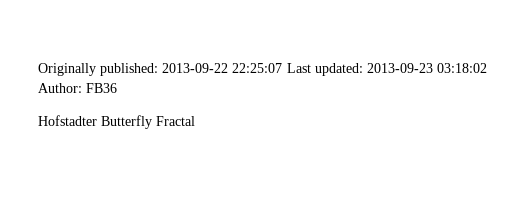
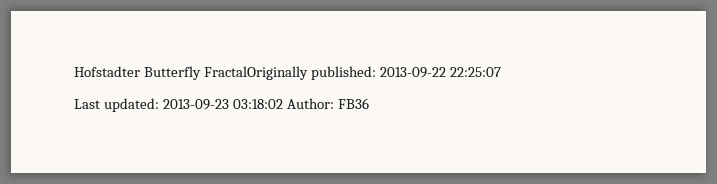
[38,63,96,76] Originally -> [74,66,308,80] Hofstadter Butterfly FractalOriginally
(283, 68) none -> (501, 72) //
[38,115,195,129] // Hofstadter Butterfly Fractal -> (369, 103) none

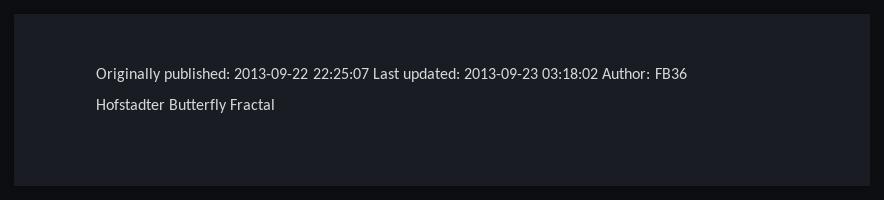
[74,66,308,80] Hofstadter Butterfly FractalOriginally -> [96,68,161,82] Originally
(501, 72) // -> (369, 73) none
(369, 103) none -> [96,99,276,113] // Hofstadter Butterfly Fractal

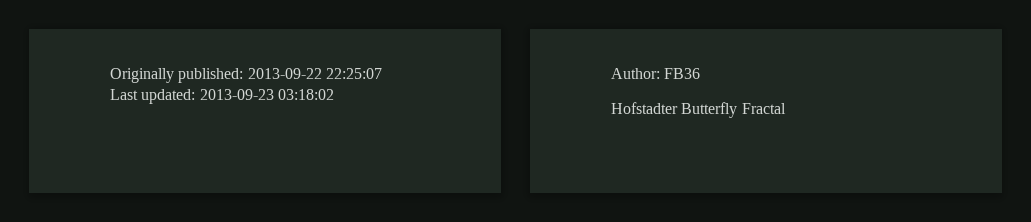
(369, 73) none -> (382, 73) //
(599, 73) none -> (334, 94) //

